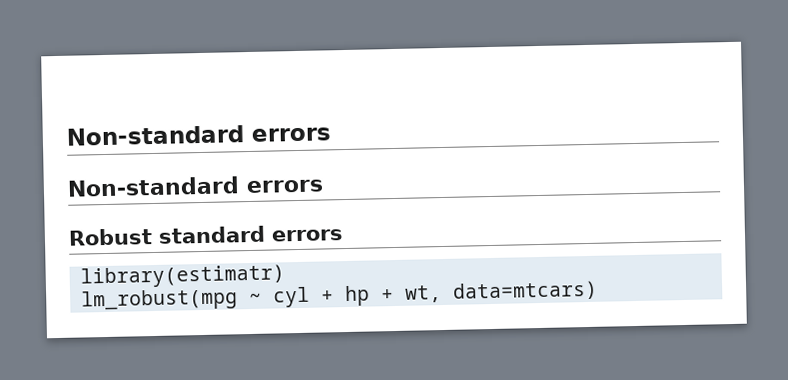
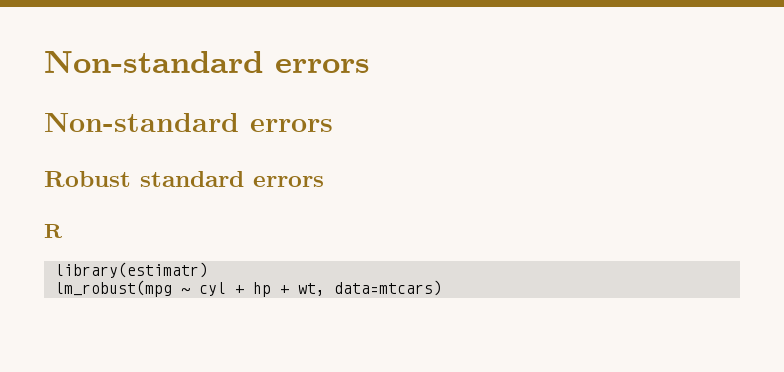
(344, 235) none -> [44,224,63,238] // R

